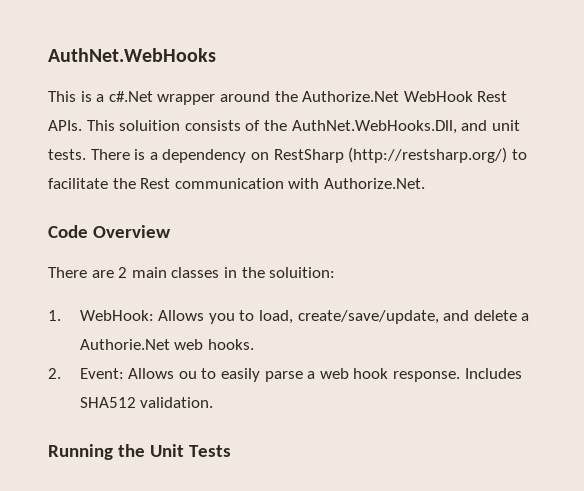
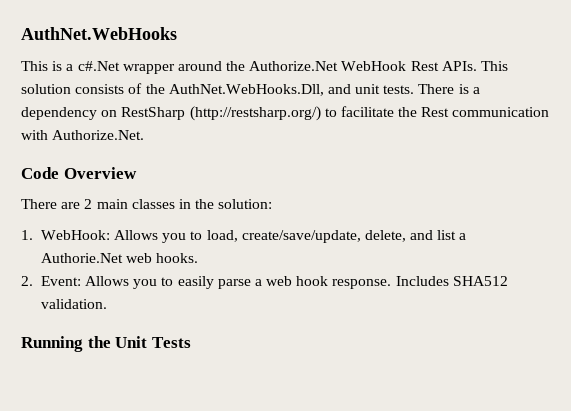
[119,120,181,131] soluition -> [21,84,71,94] solution
[269,267,336,278] soluition: -> [218,199,273,209] solution:
[443,310,517,321] and delete -> [364,230,457,242] delete, and list
[178,371,197,379] ou -> [133,279,158,289] you

